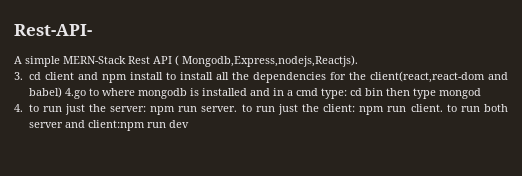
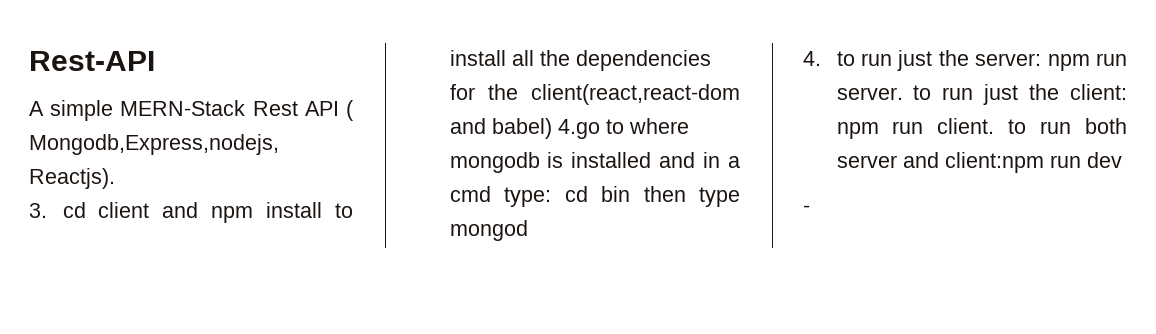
[14,24,92,36] Rest-API- -> [29,51,155,71] Rest-API
(189, 124) none -> [803,205,810,213] // -

